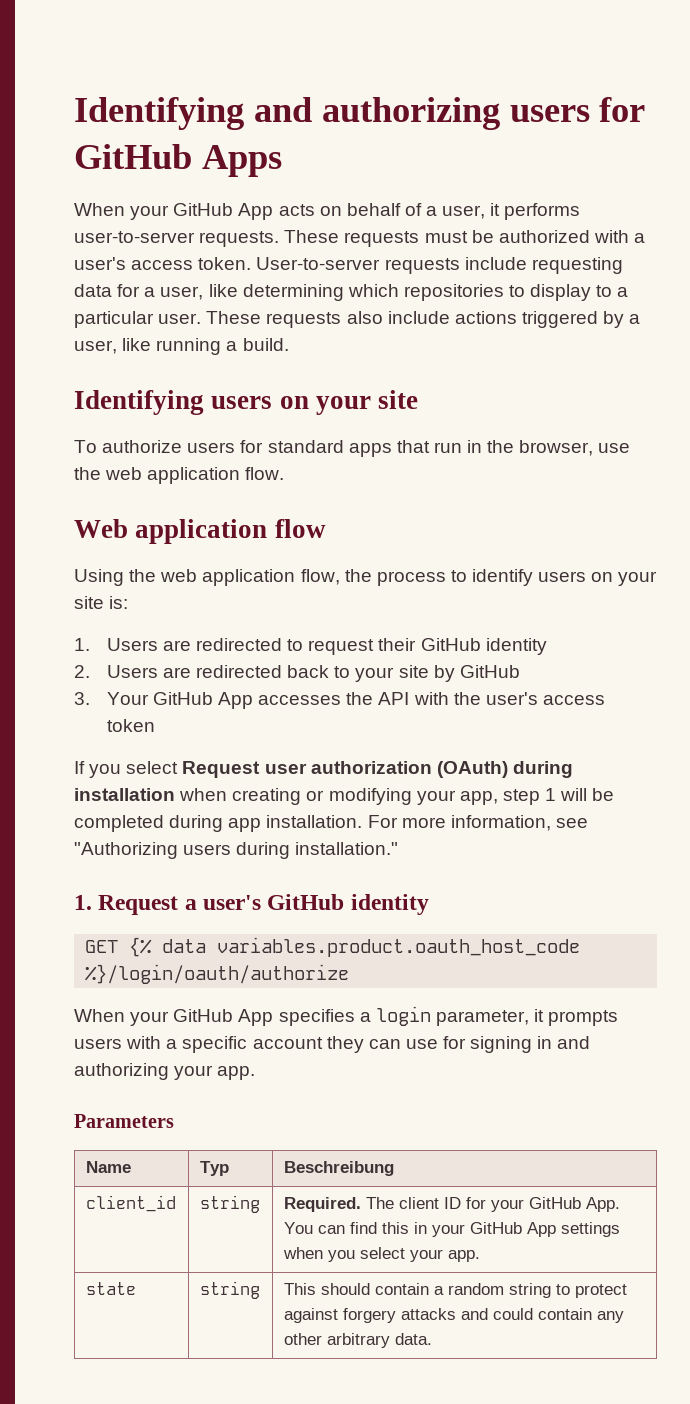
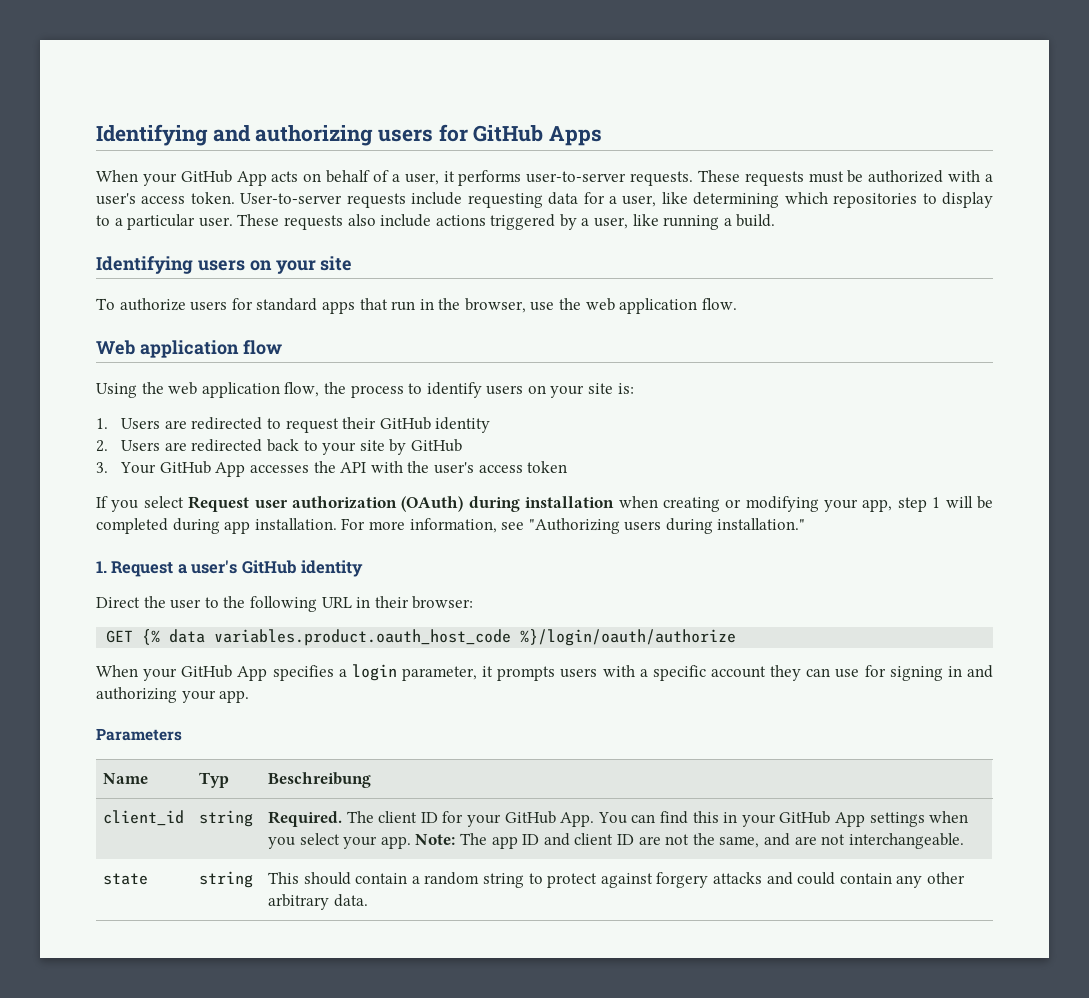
(429, 904) none -> [96,596,474,612] // Direct the user to the following URL in their browser:
(480, 1256) none -> [415,833,964,849] Note: The app ID and client ID are not the same, and are not interchangeable.

